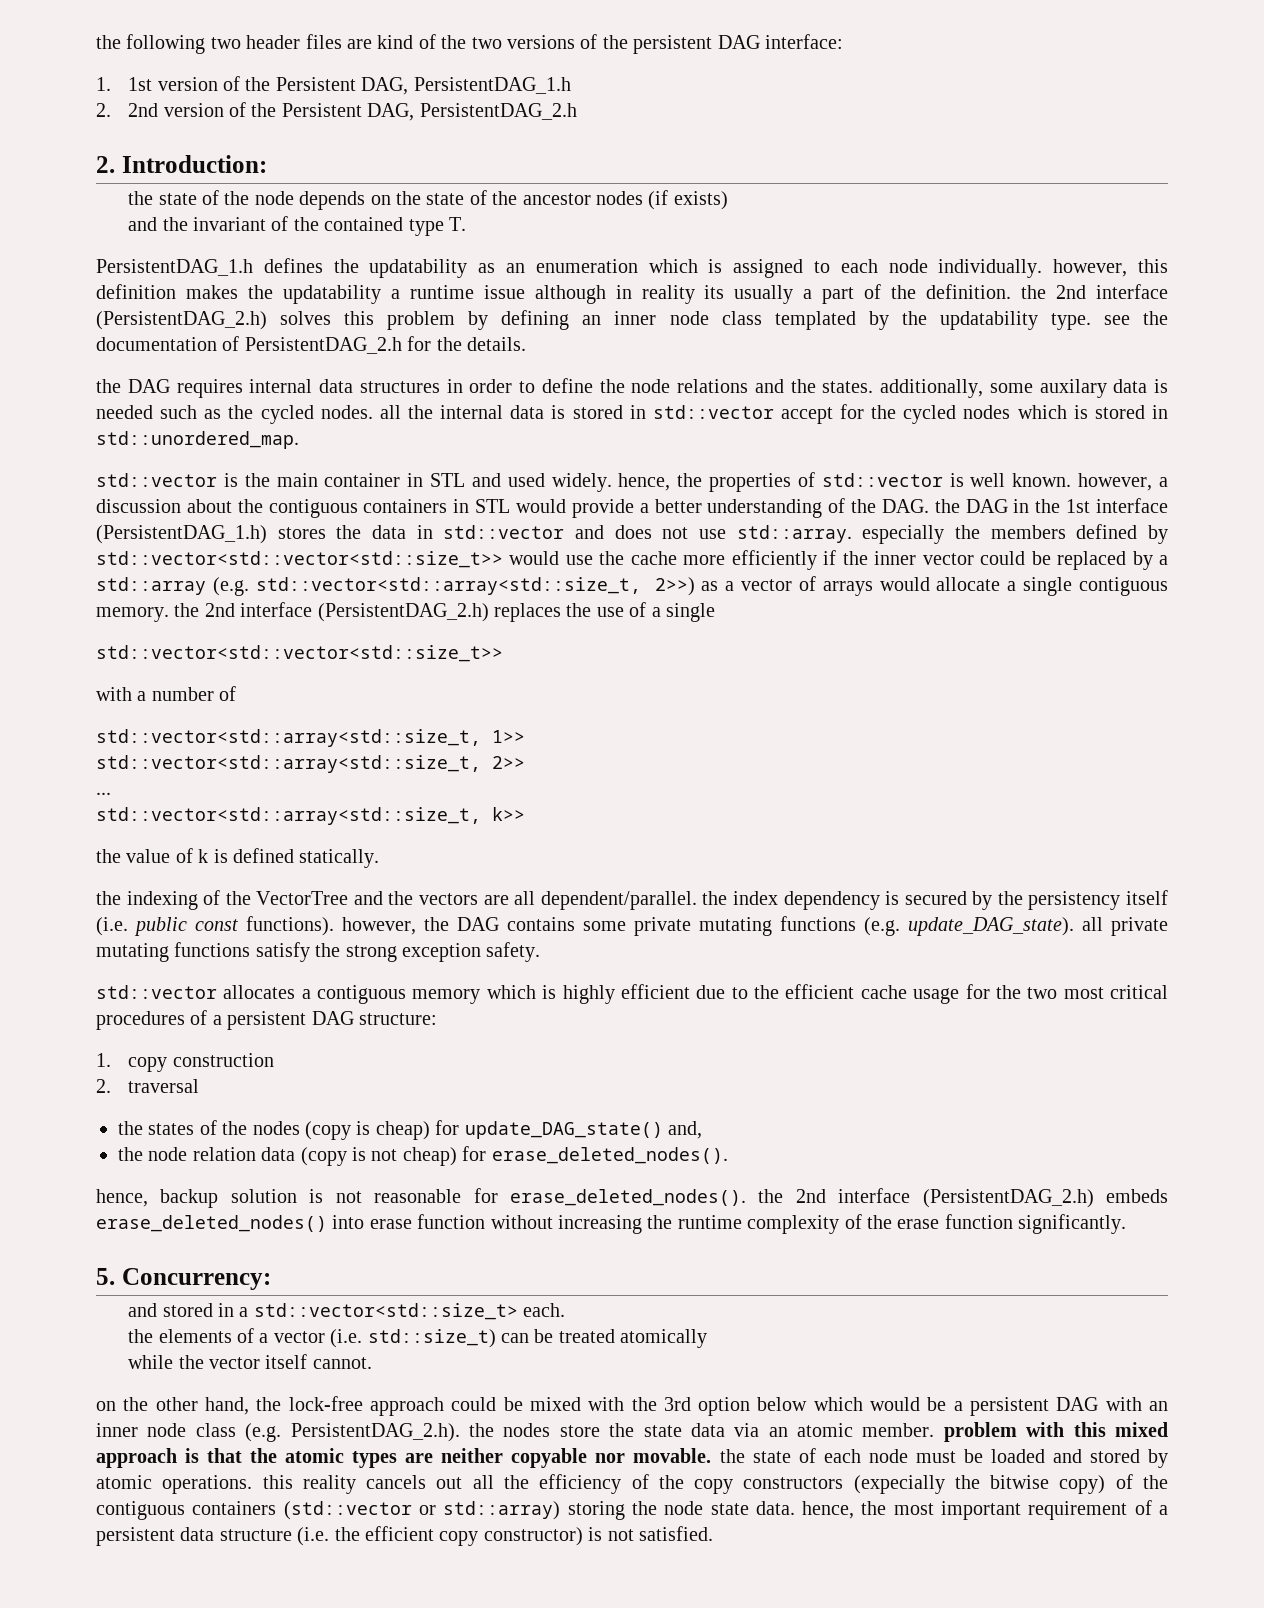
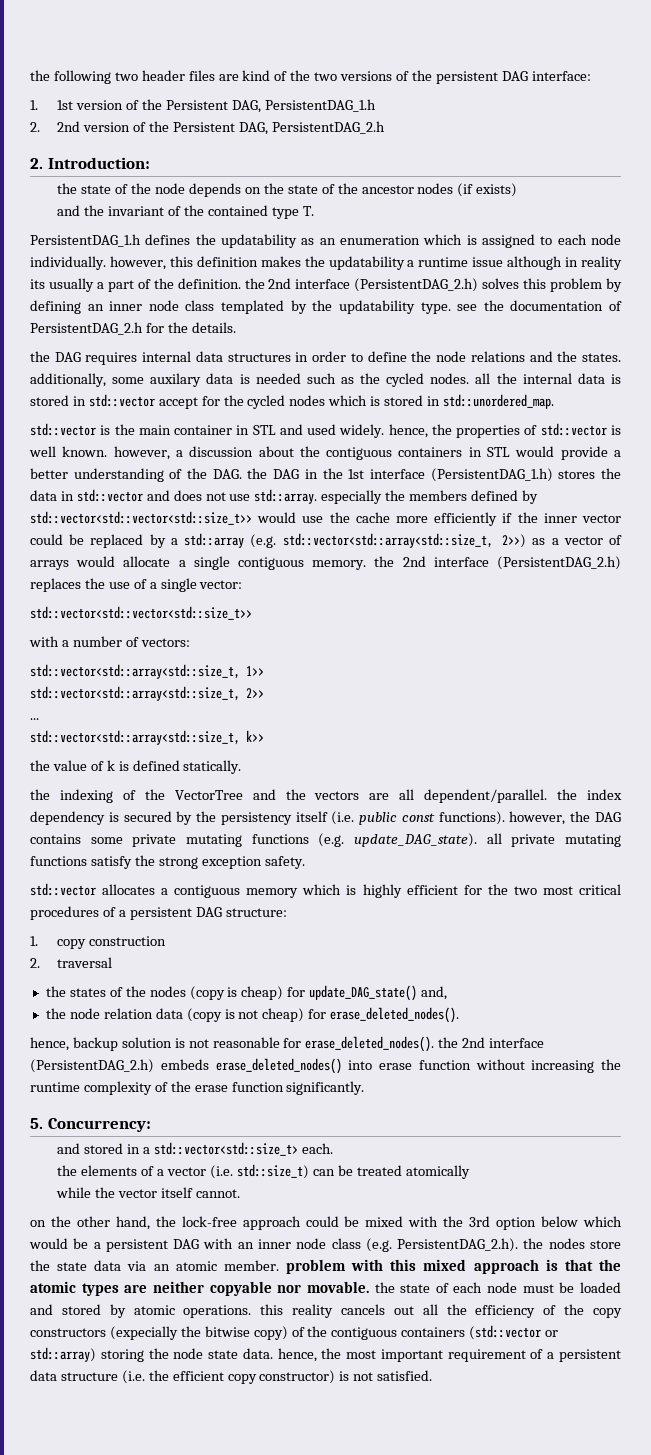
(715, 612) none -> [199,580,243,589] vector:
(237, 693) none -> [140,638,190,647] vectors:
[696,984,960,1004] due to the efficient cache usage -> (458, 890) none

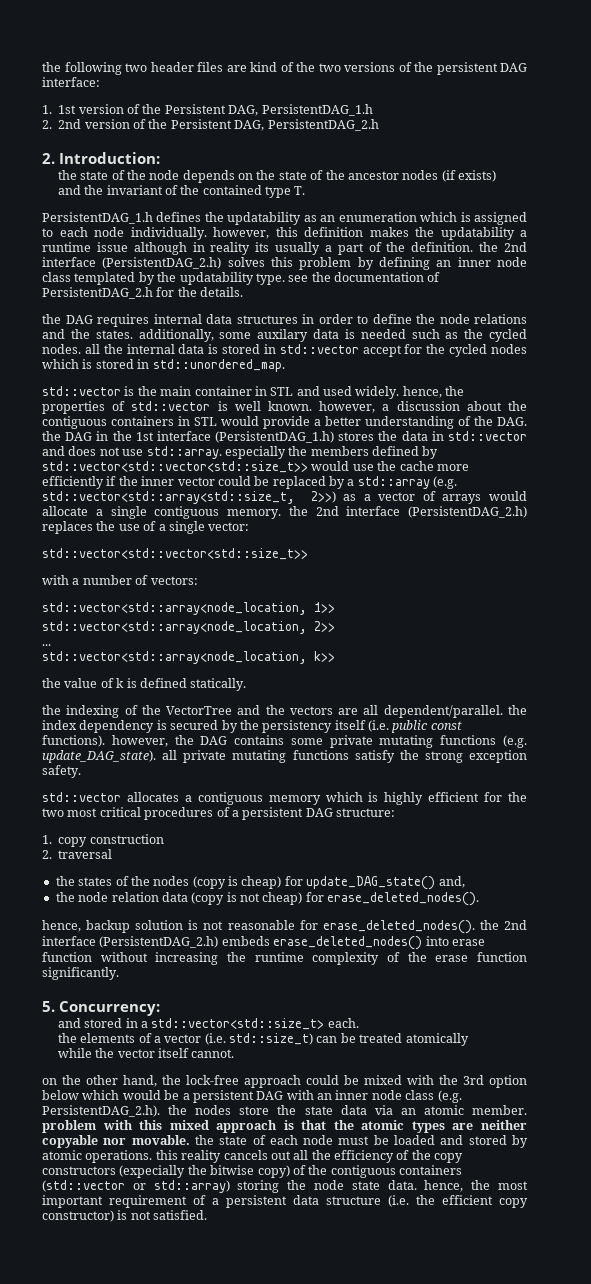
[30,664,240,679] std::vector<std::array<std::size_t, -> [42,602,307,615] std::vector<std::array<node_location,
[30,686,240,701] std::vector<std::array<std::size_t, -> [42,621,307,634] std::vector<std::array<node_location,
[30,730,240,745] std::vector<std::array<std::size_t, -> [42,651,307,664] std::vector<std::array<node_location,

